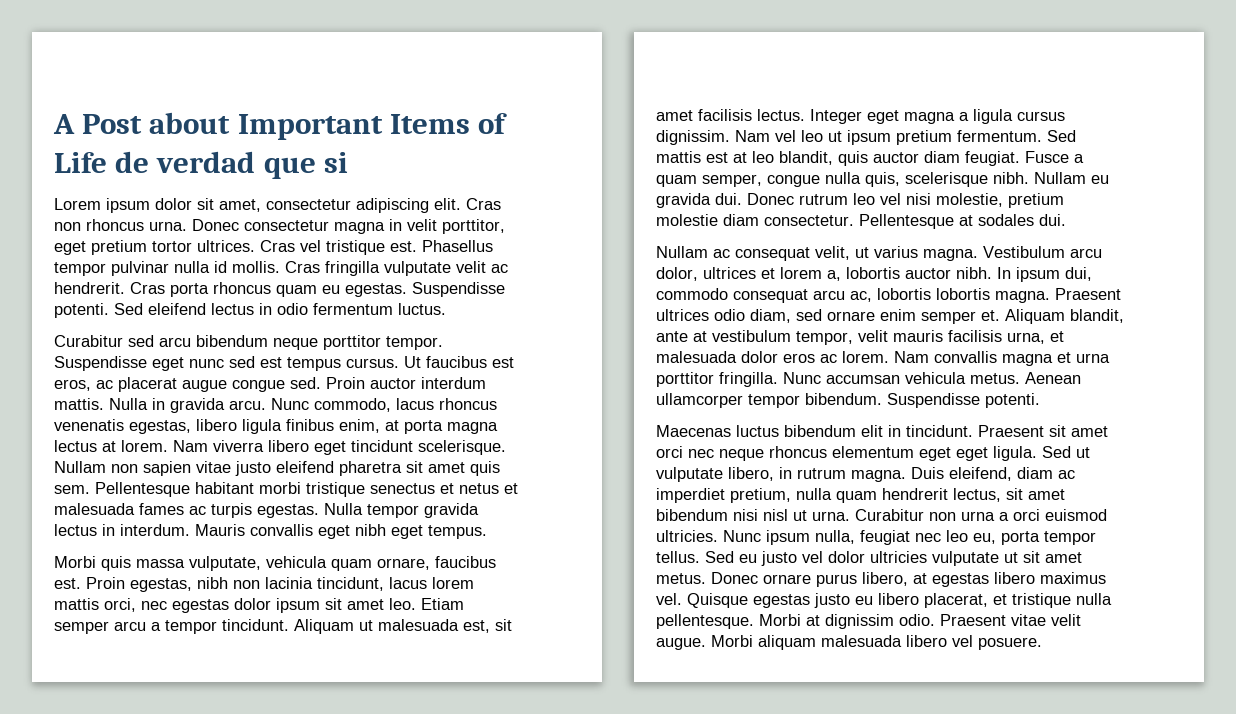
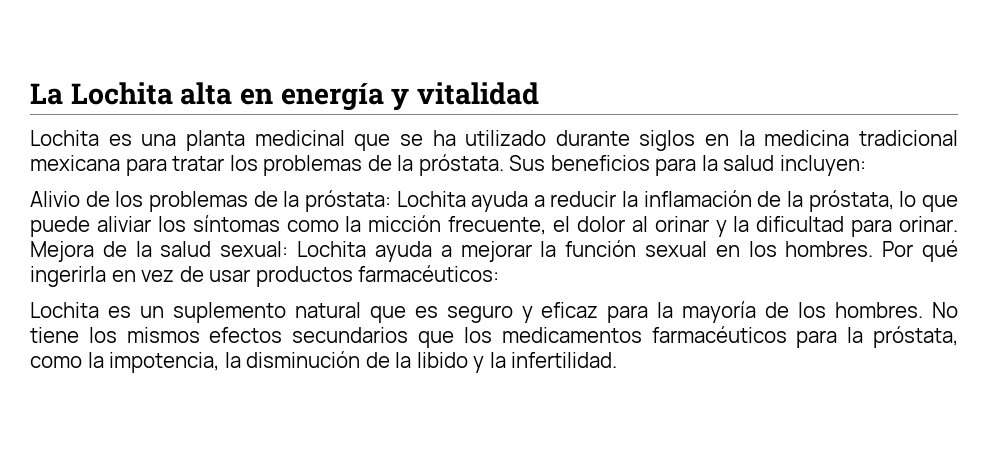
[53,112,508,140] [54,151,348,179] [54,198,501,213] [54,219,505,234] [54,240,493,255] [54,261,508,276] [54,282,505,297] [54,303,446,318] [54,335,443,350] [54,356,514,371] [54,377,486,392] [54,398,497,413] [54,419,498,434] [54,440,506,455] [54,461,500,476] [54,482,518,497] [54,503,479,518] [54,524,487,539] [54,556,496,571] [54,577,474,592] [54,598,464,613] [54,619,512,634] [656,109,1065,124] [656,130,1076,145] [656,151,1084,166] [656,172,1109,187] [656,193,1064,208] [656,214,1066,229] [656,246,1102,261] [656,267,1092,282] [656,288,1121,303] [656,309,1124,324] [656,330,1064,345] [656,351,1110,366] [656,372,1081,387] [656,393,1040,408] [656,425,1108,437] [656,446,1090,461] [656,467,1075,482] [656,488,1065,503] [656,509,1107,521] [656,530,1096,545] [656,551,1082,566] [656,572,1106,587] [656,593,1112,608] [656,614,1081,629] [656,635,1042,650] A Post about Important Items of Life de verdad que si // Lorem ipsum dolor sit amet, consectetur adipiscing elit. Cras non rhoncus urna. Donec consectetur magna in velit porttitor, eget pretium tortor ultrices. Cras vel tristique est. Phasellus tempor pulvinar nulla id mollis. Cras fringilla vulputate velit ac hendrerit. Cras porta rhoncus quam eu egestas. Suspendisse potenti. Sed eleifend lectus in odio fermentum luctus. // Curabitur sed arcu bibendum neque porttitor tempor. Suspendisse eget nunc sed est tempus cursus. Ut faucibus est eros, ac placerat augue congue sed. Proin auctor interdum mattis. Nulla in gravida arcu. Nunc commodo, lacus rhoncus venenatis egestas, libero ligula finibus enim, at porta magna lectus at lorem. Nam viverra libero eget tincidunt scelerisque. Nullam non sapien vitae justo eleifend pharetra sit amet quis sem. Pellentesque habitant morbi tristique senectus et netus et malesuada fames ac turpis egestas. Nulla tempor gravida lectus in interdum. Mauris convallis eget nibh eget tempus. // Morbi quis massa vulputate, vehicula quam ornare, faucibus est. Proin egestas, nibh non lacinia tincidunt, lacus lorem mattis orci, nec egestas dolor ipsum sit amet leo. Etiam semper arcu a tempor tincidunt. Aliquam ut malesuada est, sit amet facilisis lectus. Integer eget magna a ligula cursus dignissim. Nam vel leo ut ipsum pretium fermentum. Sed mattis est at leo blandit, quis auctor diam feugiat. Fusce a quam semper, congue nulla quis, scelerisque nibh. Nullam eu gravida dui. Donec rutrum leo vel nisi molestie, pretium molestie diam consectetur. Pellentesque at sodales dui. // Nullam ac consequat velit, ut varius magna. Vestibulum arcu dolor, ultrices et lorem a, lobortis auctor nibh. In ipsum dui, commodo consequat arcu ac, lobortis lobortis magna. Praesent ultrices odio diam, sed ornare enim semper et. Aliquam blandit, ante at vestibulum tempor, velit mauris facilisis urna, et malesuada dolor eros ac lorem. Nam convallis magna et urna porttitor fringilla. Nunc accumsan vehicula metus. Aenean ullamcorper tempor bibendum. Suspendisse potenti. // Maecenas luctus bibendum elit in tincidunt. Praesent sit amet orci nec neque rhoncus elementum eget eget ligula. Sed ut vulputate libero, in rutrum magna. Duis eleifend, diam ac imperdiet pretium, nulla quam hendrerit lectus, sit amet bibendum nisi nisl ut urna. Curabitur non urna a orci euismod ultricies. Nunc ipsum nulla, feugiat nec leo eu, porta tempor tellus. Sed eu justo vel dolor ultricies vulputate ut sit amet metus. Donec ornare purus libero, at egestas libero maximus vel. Quisque egestas justo eu libero placerat, et tristique nulla pellentesque. Morbi at dignissim odio. Praesent vitae velit augue. Morbi aliquam malesuada libero vel posuere. -> [30,82,540,111] [30,130,958,151] [30,154,866,176] [30,190,958,212] [30,215,958,237] [30,240,958,262] [30,265,500,287] [30,301,958,323] [30,326,959,348] [30,351,618,373] La Lochita alta en energía y vitalidad // Lochita es una planta medicinal que se ha utilizado durante siglos en la medicina tradicional mexicana para tratar los problemas de la próstata. Sus beneficios para la salud incluyen: // Alivio de los problemas de la próstata: Lochita ayuda a reducir la inflamación de la próstata, lo que puede aliviar los síntomas como la micción frecuente, el dolor al orinar y la dificultad para orinar. Mejora de la salud sexual: Lochita ayuda a mejorar la función sexual en los hombres. Por qué ingerirla en vez de usar productos farmacéuticos: // Lochita es un suplemento natural que es seguro y eficaz para la mayoría de los hombres. No tiene los mismos efectos secundarios que los medicamentos farmacéuticos para la próstata, como la impotencia, la disminución de la libido y la infertilidad.

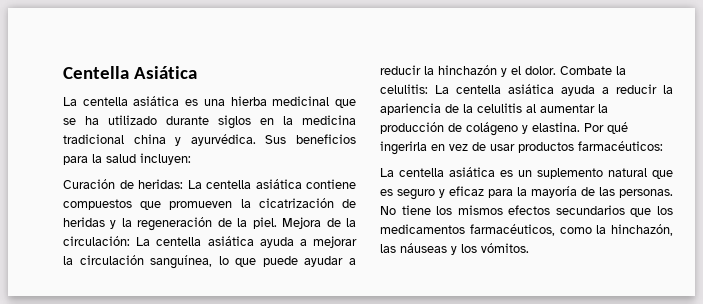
[30,82,540,111] [30,130,99,146] La Lochita alta en energía y vitalidad // Lochita -> [63,66,197,79] [63,96,180,106] Centella Asiática // La centella asiática
[185,130,245,151] planta -> [230,96,267,106] hierba
[30,154,504,176] mexicana para tratar los problemas de la próstata. -> [133,134,256,146] china y ayurvédica.
[30,190,466,212] Alivio de los problemas de la próstata: Lochita -> [63,179,356,189] [63,198,356,210] [63,217,357,231] [63,236,357,248] [63,255,356,269] [380,65,626,77] [380,84,554,94] Curación de heridas: La centella asiática contiene compuestos que promueven la cicatrización de heridas y la regeneración de la piel. Mejora de la circulación: La centella asiática ayuda a mejorar la circulación sanguínea, lo que puede ayudar a reducir la hinchazón y el dolor. Combate la celulitis: La centella asiática
[643,190,958,212] [30,215,958,237] [30,240,874,262] inflamación de la próstata, lo que puede aliviar los síntomas como la micción frecuente, el dolor al orinar y la dificultad para orinar. Mejora de la salud sexual: Lochita ayuda a mejorar la función sexual en los hombres. -> [380,103,608,115] [380,122,580,136] apariencia de la celulitis al aumentar la producción de colágeno y elastina.
[30,302,99,318] Lochita -> [380,167,495,177] La centella asiática
[798,302,924,318] los hombres. -> [599,187,673,198] las personas.
[651,326,959,348] [30,351,618,373] farmacéuticos para la próstata, como la impotencia, la disminución de la libido y la infertilidad. -> [469,224,673,236] [380,243,529,255] farmacéuticos, como la hinchazón, las náuseas y los vómitos.

